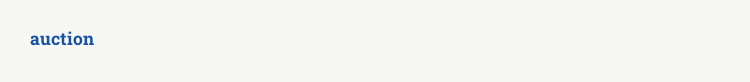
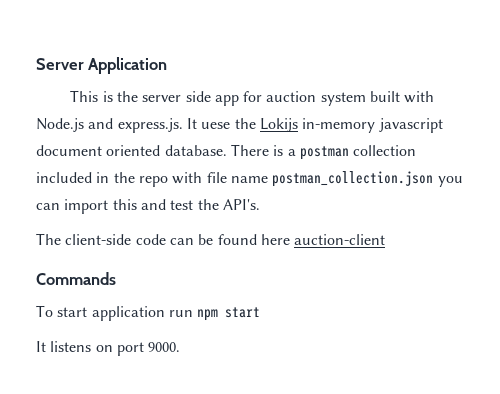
[30,31,94,46] auction -> [36,57,168,74] [70,90,435,106] [36,118,443,133] [36,144,417,160] [36,171,463,187] [36,199,260,214] [36,233,386,245] [36,272,116,285] [36,305,261,321] [36,341,181,356] Server Application // This is the server side app for auction system built with Node.js and express.js. It uese the Lokijs in-memory javascript document oriented database. There is a postman collection included in the repo with file name postman_collection.json you can import this and test the API's. // The client-side code can be found here auction-client // Commands // To start application run npm start // It listens on port 9000.

